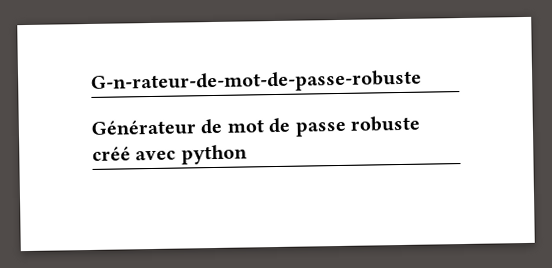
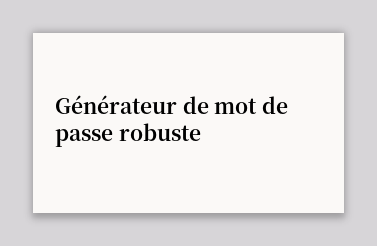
[91,69,422,94] G-n-rateur-de-mot-de-passe-robuste // -> (55, 104) none
[92,144,248,165] créé avec python -> (201, 132) none

